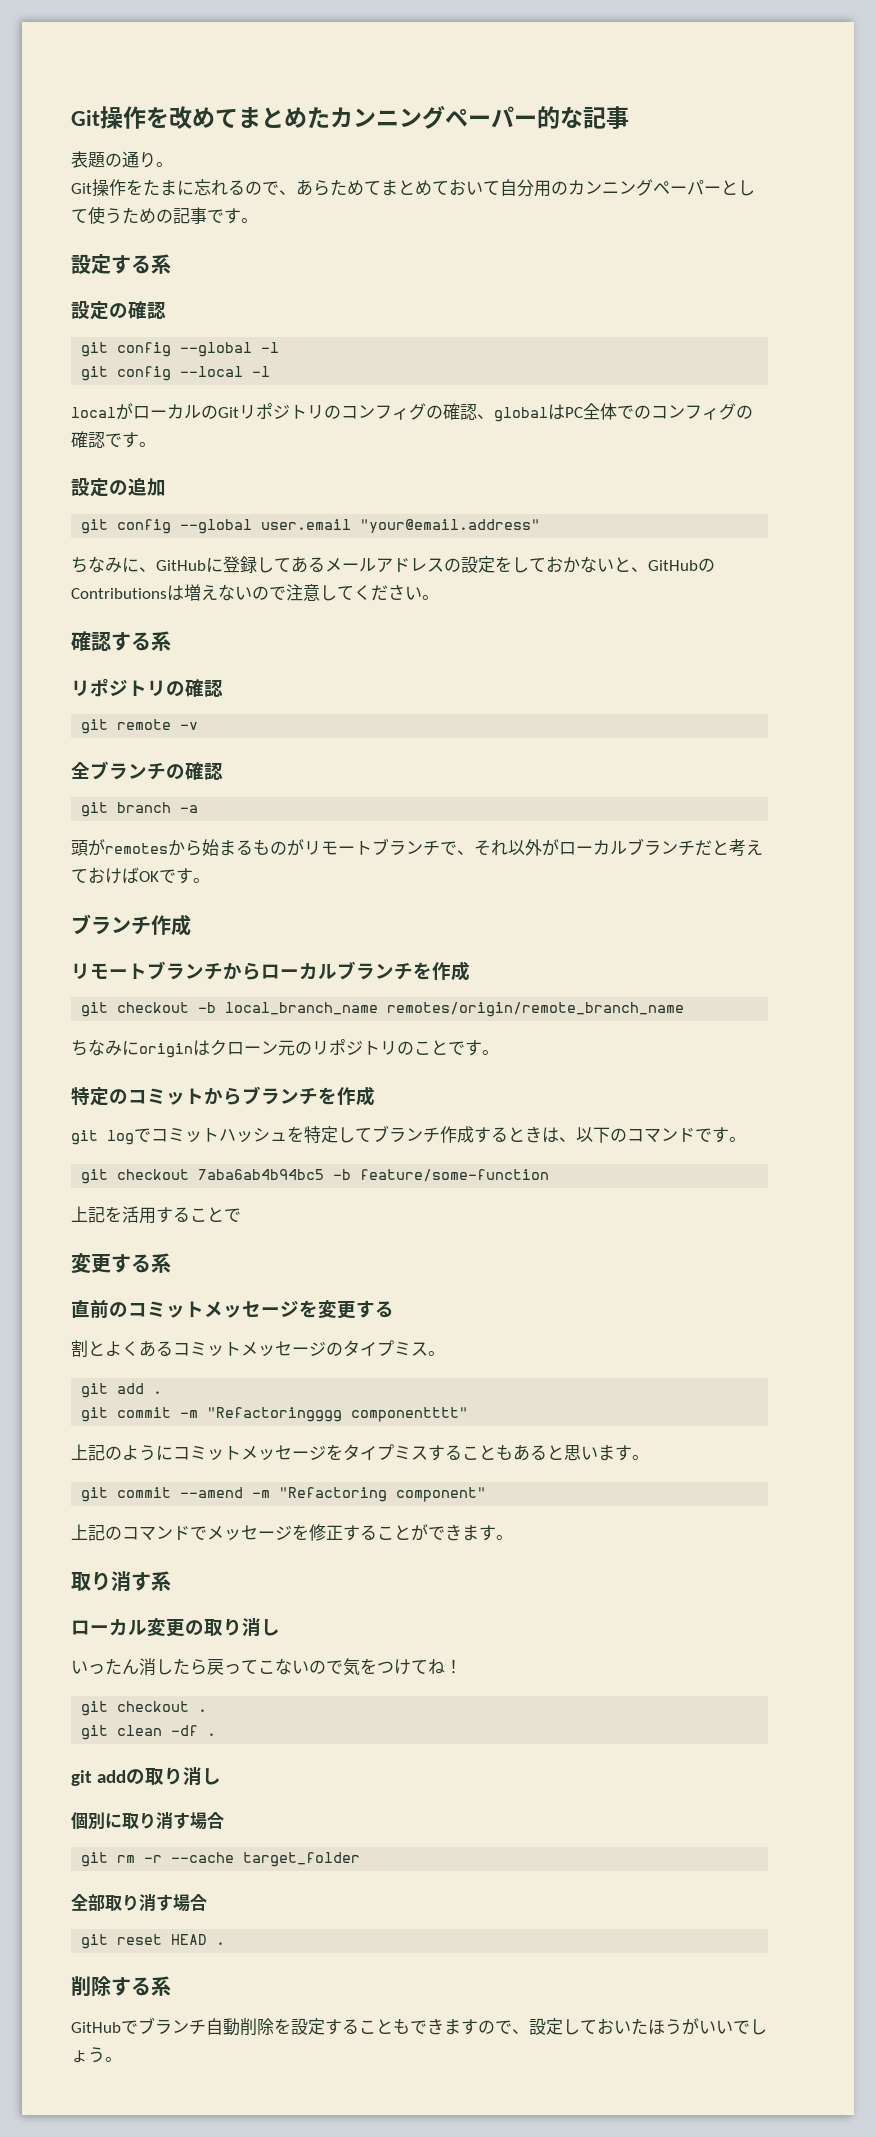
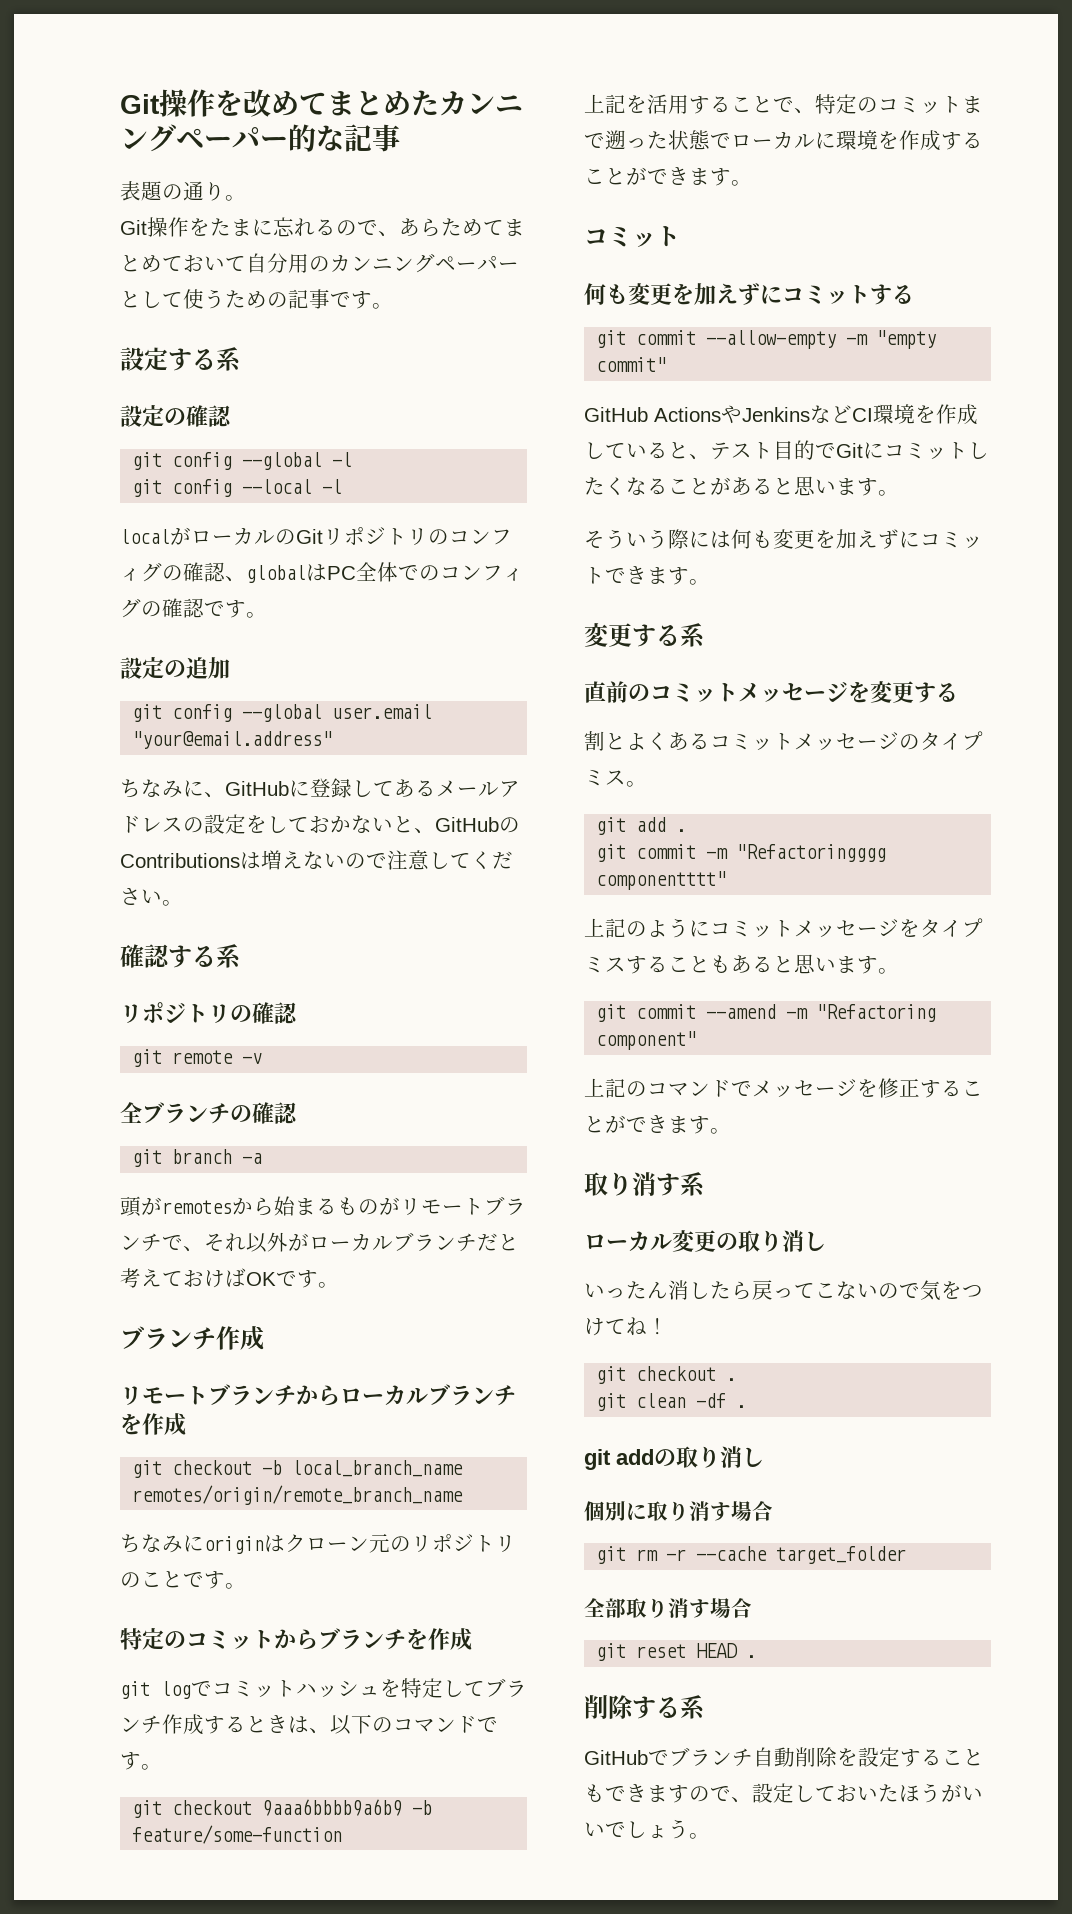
[198,1169,325,1180] 7aba6ab4b94bc5 -> [262,1799,403,1816] 9aaa6bbbb9a6b9
(241, 1215) none -> [794,94,983,114] [584,130,983,151] [584,167,752,186] [584,226,680,247] [584,283,914,305] [596,330,937,349] [596,357,667,372] [584,404,978,425] [584,440,989,460] [584,476,899,496] [584,529,983,549] [584,566,710,585] 、特定のコミットまで遡った状態でローカルに環境を作成することができます。 // コミット // 何も変更を加えずにコミットする // git commit --allow-empty -m "empty commit" // GitHub ActionsやJenkinsなどCI環境を作成していると、テスト目的でGitにコミットしたくなることがあると思います。 // そういう際には何も変更を加えずにコミットできます。

